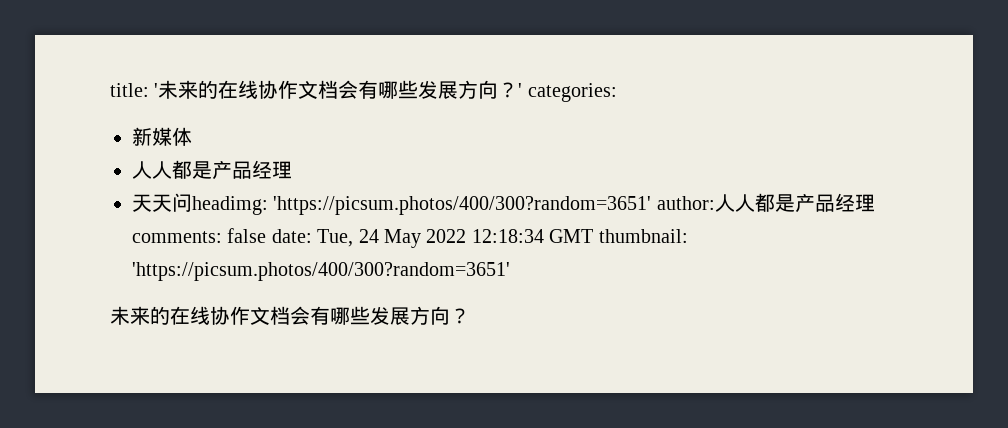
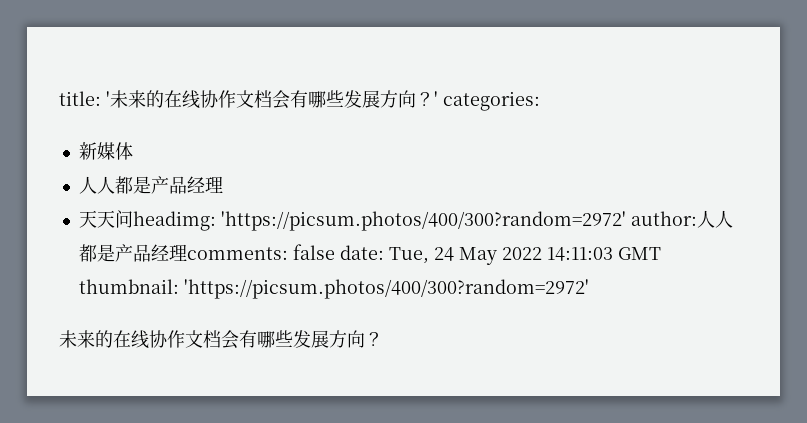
[273,196,652,215] 'https://picsum.photos/400/300?random=3651' -> [220,211,626,231] 'https://picsum.photos/400/300?random=2972'
[471,229,544,243] 12:18:34 -> [546,247,613,261] 14:11:03
[132,262,510,281] 'https://picsum.photos/400/300?random=3651' -> [183,279,589,299] 'https://picsum.photos/400/300?random=2972'

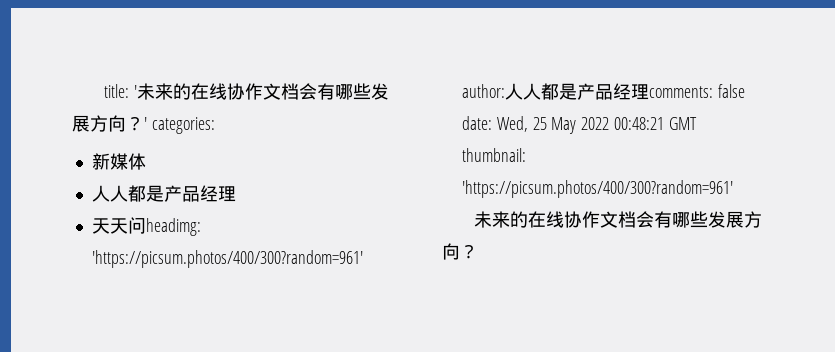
[220,211,626,231] 'https://picsum.photos/400/300?random=2972' -> [91,250,363,268] 'https://picsum.photos/400/300?random=961'
[388,247,454,264] Tue, 24 -> [496,116,547,132] Wed, 25
[546,247,613,261] 14:11:03 -> [614,117,665,130] 00:48:21
[183,279,589,299] 'https://picsum.photos/400/300?random=2972' -> [461,180,733,198] 'https://picsum.photos/400/300?random=961'

